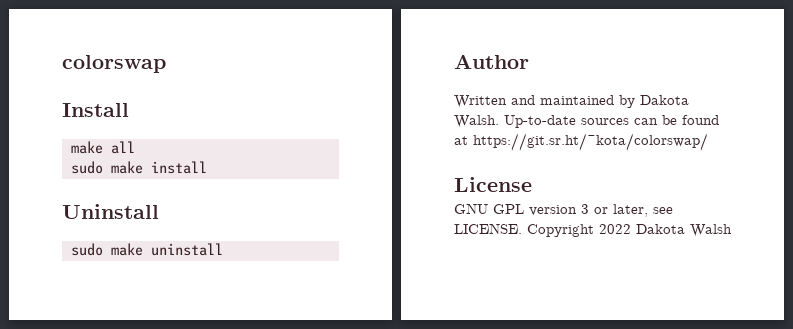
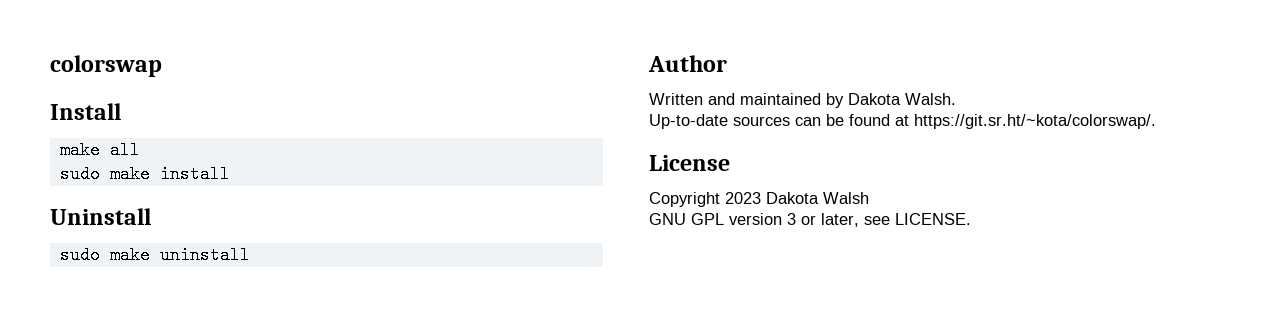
(499, 121) none -> (956, 99) //
[473,133,708,151] https://git.sr.ht/~kota/colorswap/ -> [914,114,1156,129] https://git.sr.ht/~kota/colorswap/.
(532, 184) none -> [649,192,869,207] // Copyright 2023 Dakota Walsh
[527,224,732,237] Copyright 2022 Dakota Walsh -> (971, 219) none

